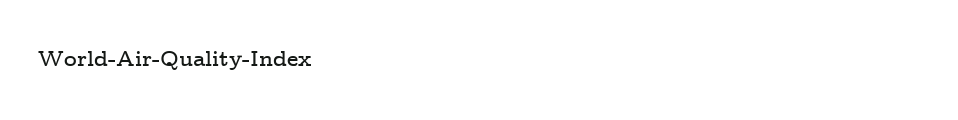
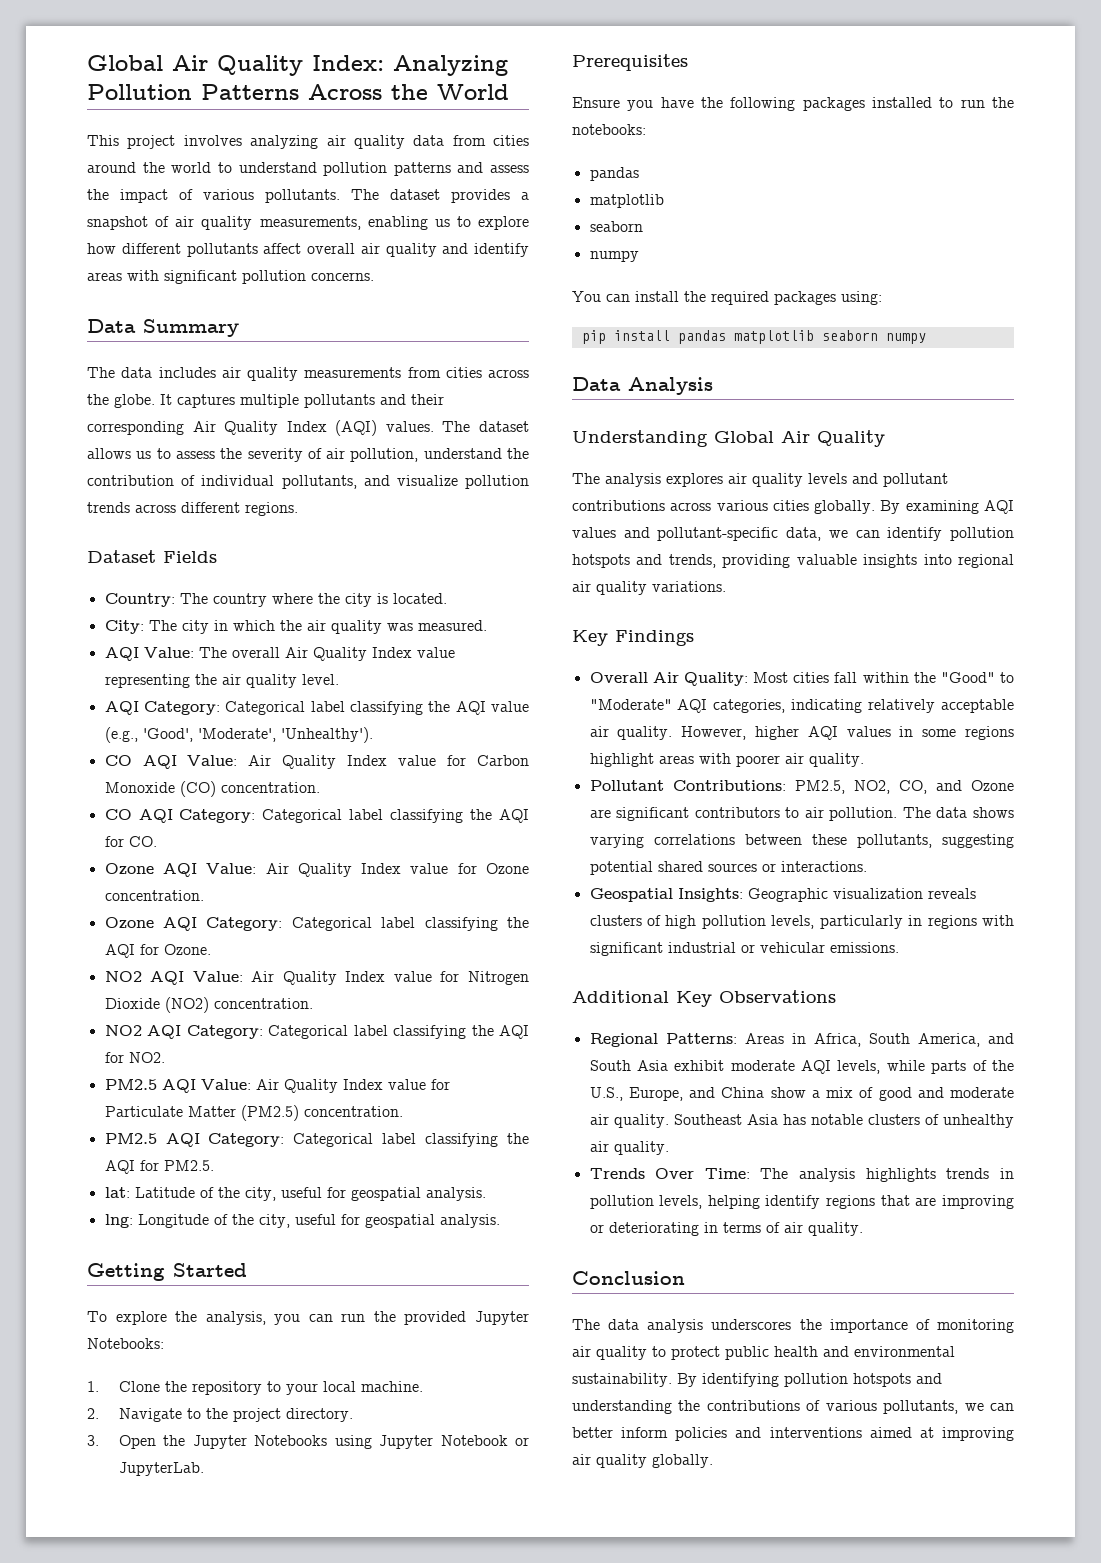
[38,51,311,70] World-Air-Quality-Index -> [87,55,508,76] [87,84,509,100] [87,135,529,149] [87,162,529,176] [87,189,529,203] [87,216,529,230] [87,243,529,257] [87,270,374,284] [87,319,239,337] [87,367,529,381] [87,394,444,408] [87,420,529,436] [87,448,529,462] [87,475,529,489] [87,502,298,516] [87,550,217,563] [104,593,447,607] [104,620,487,634] [104,647,455,661] [104,674,339,688] [104,701,529,715] [104,727,373,743] [104,755,529,769] [104,781,320,797] [104,809,529,823] [104,836,157,847] [104,863,529,877] [104,890,204,901] [104,917,529,931] [104,944,211,958] [104,971,529,985] [104,997,313,1013] [104,1025,529,1039] [104,1052,165,1063] [104,1079,450,1093] [104,1105,403,1121] [104,1133,529,1147] [104,1160,214,1174] [104,1187,486,1201] [104,1214,500,1228] [87,1263,247,1281] [87,1311,529,1325] [87,1338,164,1349] [87,1381,423,1395] [87,1408,353,1422] [87,1435,529,1449] [118,1462,204,1476] [572,54,688,71] [572,97,1014,111] [572,124,646,135] [589,167,639,181] [589,194,664,208] [589,221,643,232] [589,250,639,262] [572,291,882,305] [581,330,926,344] [572,377,713,395] [572,430,885,447] [572,473,948,487] [572,500,1014,514] [572,527,1014,541] [572,554,1014,568] [572,581,726,595] [572,630,694,646] [589,672,1014,686] [589,699,1014,713] [589,726,1014,740] [589,753,864,767] [589,780,1014,794] [589,807,1014,821] [589,834,1014,848] [589,861,867,875] [589,888,976,902] [589,915,1014,929] [589,942,899,956] [572,990,836,1007] [589,1033,1014,1047] [589,1060,1014,1074] [589,1087,1014,1101] [589,1114,1014,1128] [589,1141,669,1155] [589,1168,1014,1182] [589,1195,1014,1209] [589,1222,863,1236] [572,1271,685,1285] [572,1319,1014,1333] [572,1346,955,1360] [572,1373,942,1387] [572,1400,1014,1414] [572,1427,1014,1441] [572,1454,713,1468] Global Air Quality Index: Analyzing Pollution Patterns Across the World // This project involves analyzing air quality data from cities around the world to understand pollution patterns and assess the impact of various pollutants. The dataset provides a snapshot of air quality measurements, enabling us to explore how different pollutants affect overall air quality and identify areas with significant pollution concerns. // Data Summary // The data includes air quality measurements from cities across the globe. It captures multiple pollutants and their corresponding Air Quality Index (AQI) values. The dataset allows us to assess the severity of air pollution, understand the contribution of individual pollutants, and visualize pollution trends across different regions. // Dataset Fields // Country: The country where the city is located. // City: The city in which the air quality was measured. // AQI Value: The overall Air Quality Index value representing the air quality level. // AQI Category: Categorical label classifying the AQI value (e.g., 'Good', 'Moderate', 'Unhealthy'). // CO AQI Value: Air Quality Index value for Carbon Monoxide (CO) concentration. // CO AQI Category: Categorical label classifying the AQI for CO. // Ozone AQI Value: Air Quality Index value for Ozone concentration. // Ozone AQI Category: Categorical label classifying the AQI for Ozone. // NO2 AQI Value: Air Quality Index value for Nitrogen Dioxide (NO2) concentration. // NO2 AQI Category: Categorical label classifying the AQI for NO2. // PM2.5 AQI Value: Air Quality Index value for Particulate Matter (PM2.5) concentration. // PM2.5 AQI Category: Categorical label classifying the AQI for PM2.5. // lat: Latitude of the city, useful for geospatial analysis. // lng: Longitude of the city, useful for geospatial analysis. // Getting Started // To explore the analysis, you can run the provided Jupyter Notebooks: // 1. Clone the repository to your local machine. // 2. Navigate to the project directory. // 3. Open the Jupyter Notebooks using Jupyter Notebook or JupyterLab. // Prerequisites // Ensure you have the following packages installed to run the notebooks: // pandas // matplotlib // seaborn // numpy // You can install the required packages using: // pip install pandas matplotlib seaborn numpy // Data Analysis // Understanding Global Air Quality // The analysis explores air quality levels and pollutant contributions across various cities globally. By examining AQI values and pollutant-specific data, we can identify pollution hotspots and trends, providing valuable insights into regional air quality variations. // Key Findings // Overall Air Quality: Most cities fall within the "Good" to "Moderate" AQI categories, indicating relatively acceptable air quality. However, higher AQI values in some regions highlight areas with poorer air quality. // Pollutant Contributions: PM2.5, NO2, CO, and Ozone are significant contributors to air pollution. The data shows varying correlations between these pollutants, suggesting potential shared sources or interactions. // Geospatial Insights: Geographic visualization reveals clusters of high pollution levels, particularly in regions with significant industrial or vehicular emissions. // Additional Key Observations // Regional Patterns: Areas in Africa, South America, and South Asia exhibit moderate AQI levels, while parts of the U.S., Europe, and China show a mix of good and moderate air quality. Southeast Asia has notable clusters of unhealthy air quality. // Trends Over Time: The analysis highlights trends in pollution levels, helping identify regions that are improving or deteriorating in terms of air quality. // Conclusion // The data analysis underscores the importance of monitoring air quality to protect public health and environmental sustainability. By identifying pollution hotspots and understanding the contributions of various pollutants, we can better inform policies and interventions aimed at improving air quality globally.

